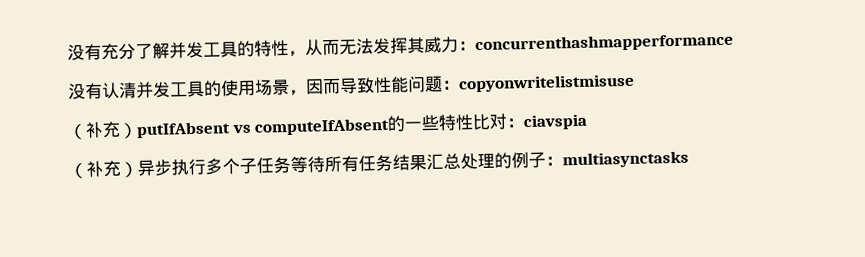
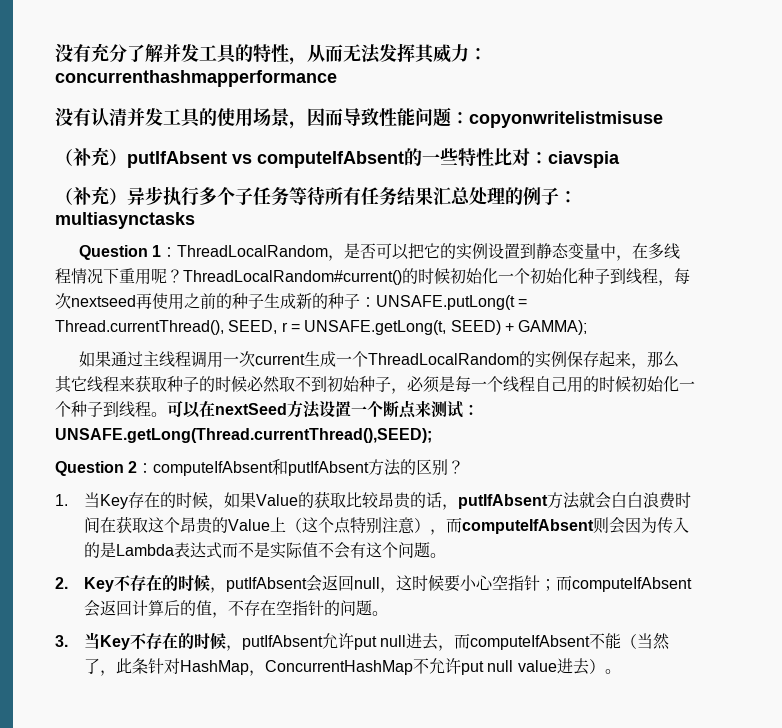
(689, 159) none -> [79,243,681,261] [55,268,690,286] [55,293,528,310] [55,320,588,335] [79,351,680,369] [55,375,695,394] [55,400,479,419] [55,428,432,443] [55,459,465,476] [55,491,691,510] [83,516,689,535] [83,542,446,559] [55,574,692,593] [83,600,388,618] [55,632,671,651] [83,658,621,676] // Question 1：ThreadLocalRandom，是否可以把它的实例设置到静态变量中，在多线程情况下重用呢？ThreadLocalRandom#current()的时候初始化一个初始化种子到线程，每次nextseed再使用之前的种子生成新的种子：UNSAFE.putLong(t = Thread.currentThread(), SEED, r = UNSAFE.getLong(t, SEED) + GAMMA); // 如果通过主线程调用一次current生成一个ThreadLocalRandom的实例保存起来，那么其它线程来获取种子的时候必然取不到初始种子，必须是每一个线程自己用的时候初始化一个种子到线程。可以在nextSeed方法设置一个断点来测试：UNSAFE.getLong(Thread.currentThread(),SEED); // Question 2：computeIfAbsent和putIfAbsent方法的区别？ // 1.当Key存在的时候，如果Value的获取比较昂贵的话，putIfAbsent方法就会白白浪费时间在获取这个昂贵的Value上（这个点特别注意），而computeIfAbsent则会因为传入的是Lambda表达式而不是实际值不会有这个问题。 // 2. Key不存在的时候，putIfAbsent会返回null，这时候要小心空指针；而computeIfAbsent会返回计算后的值，不存在空指针的问题。 // 3.当Key不存在的时候，putIfAbsent允许put null进去，而computeIfAbsent不能（当然了，此条针对HashMap，ConcurrentHashMap不允许put null value进去）。

